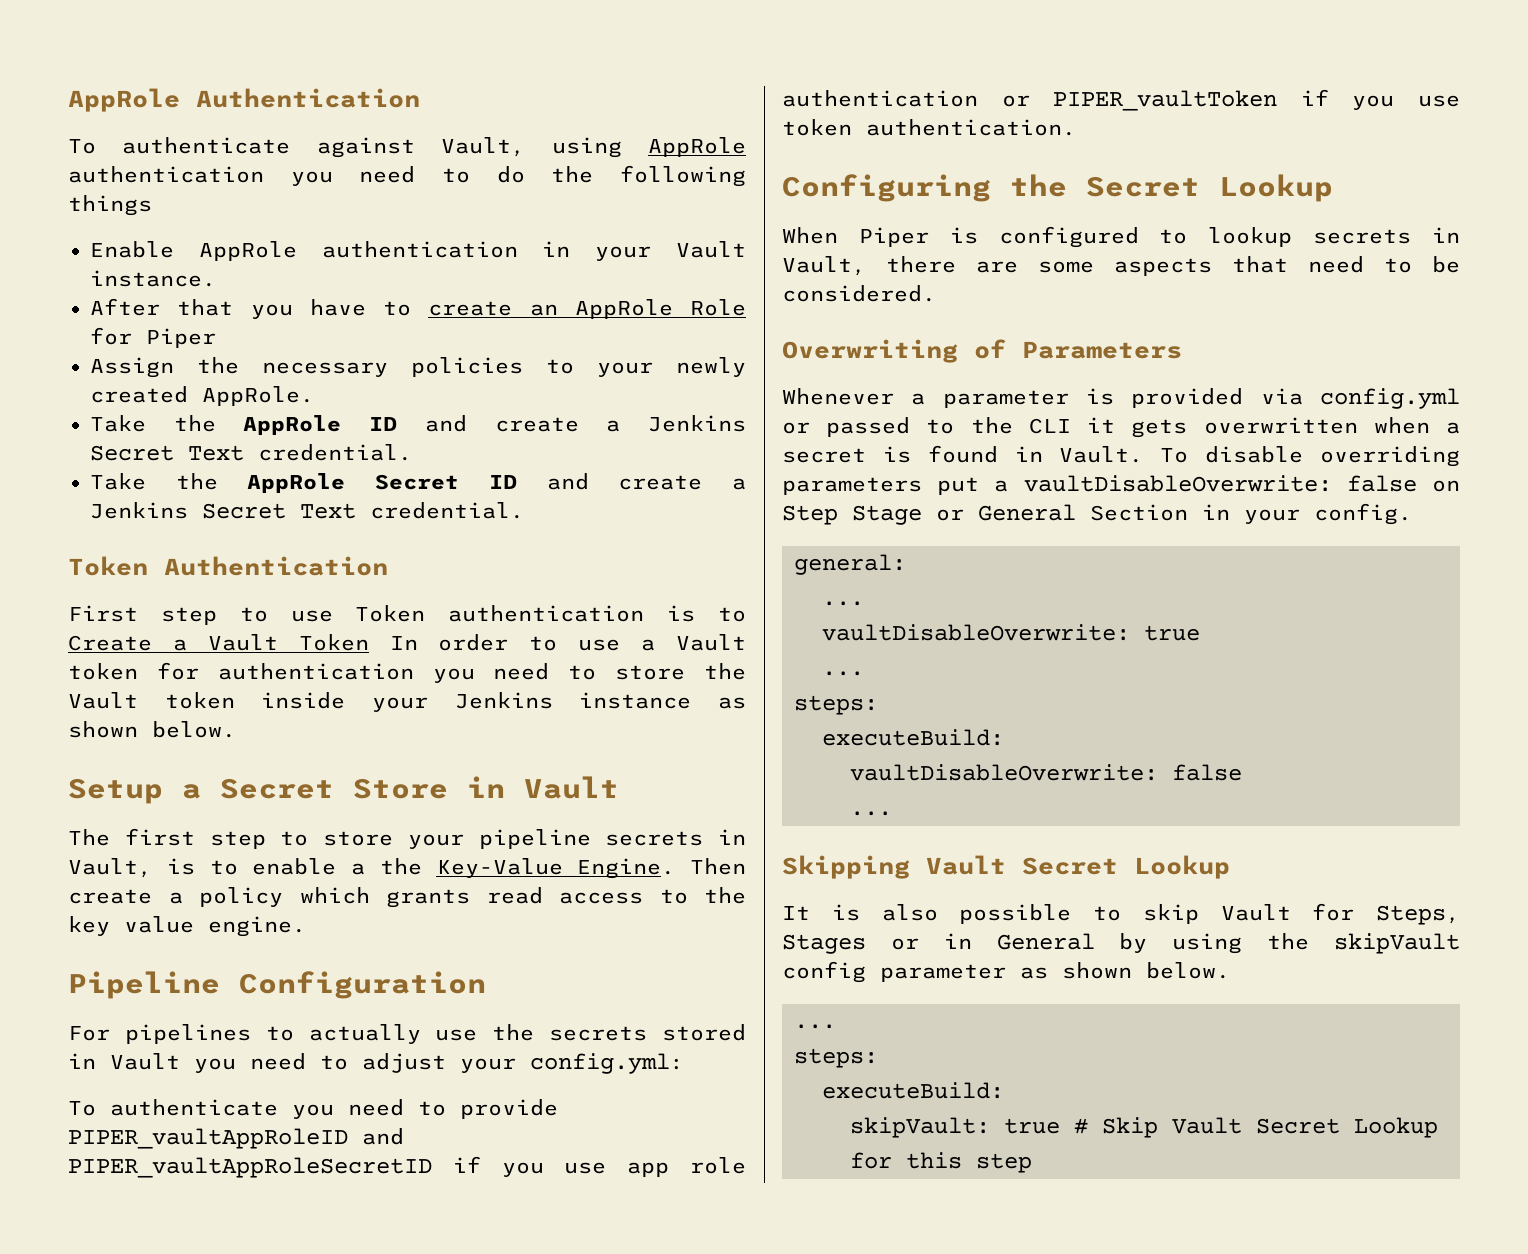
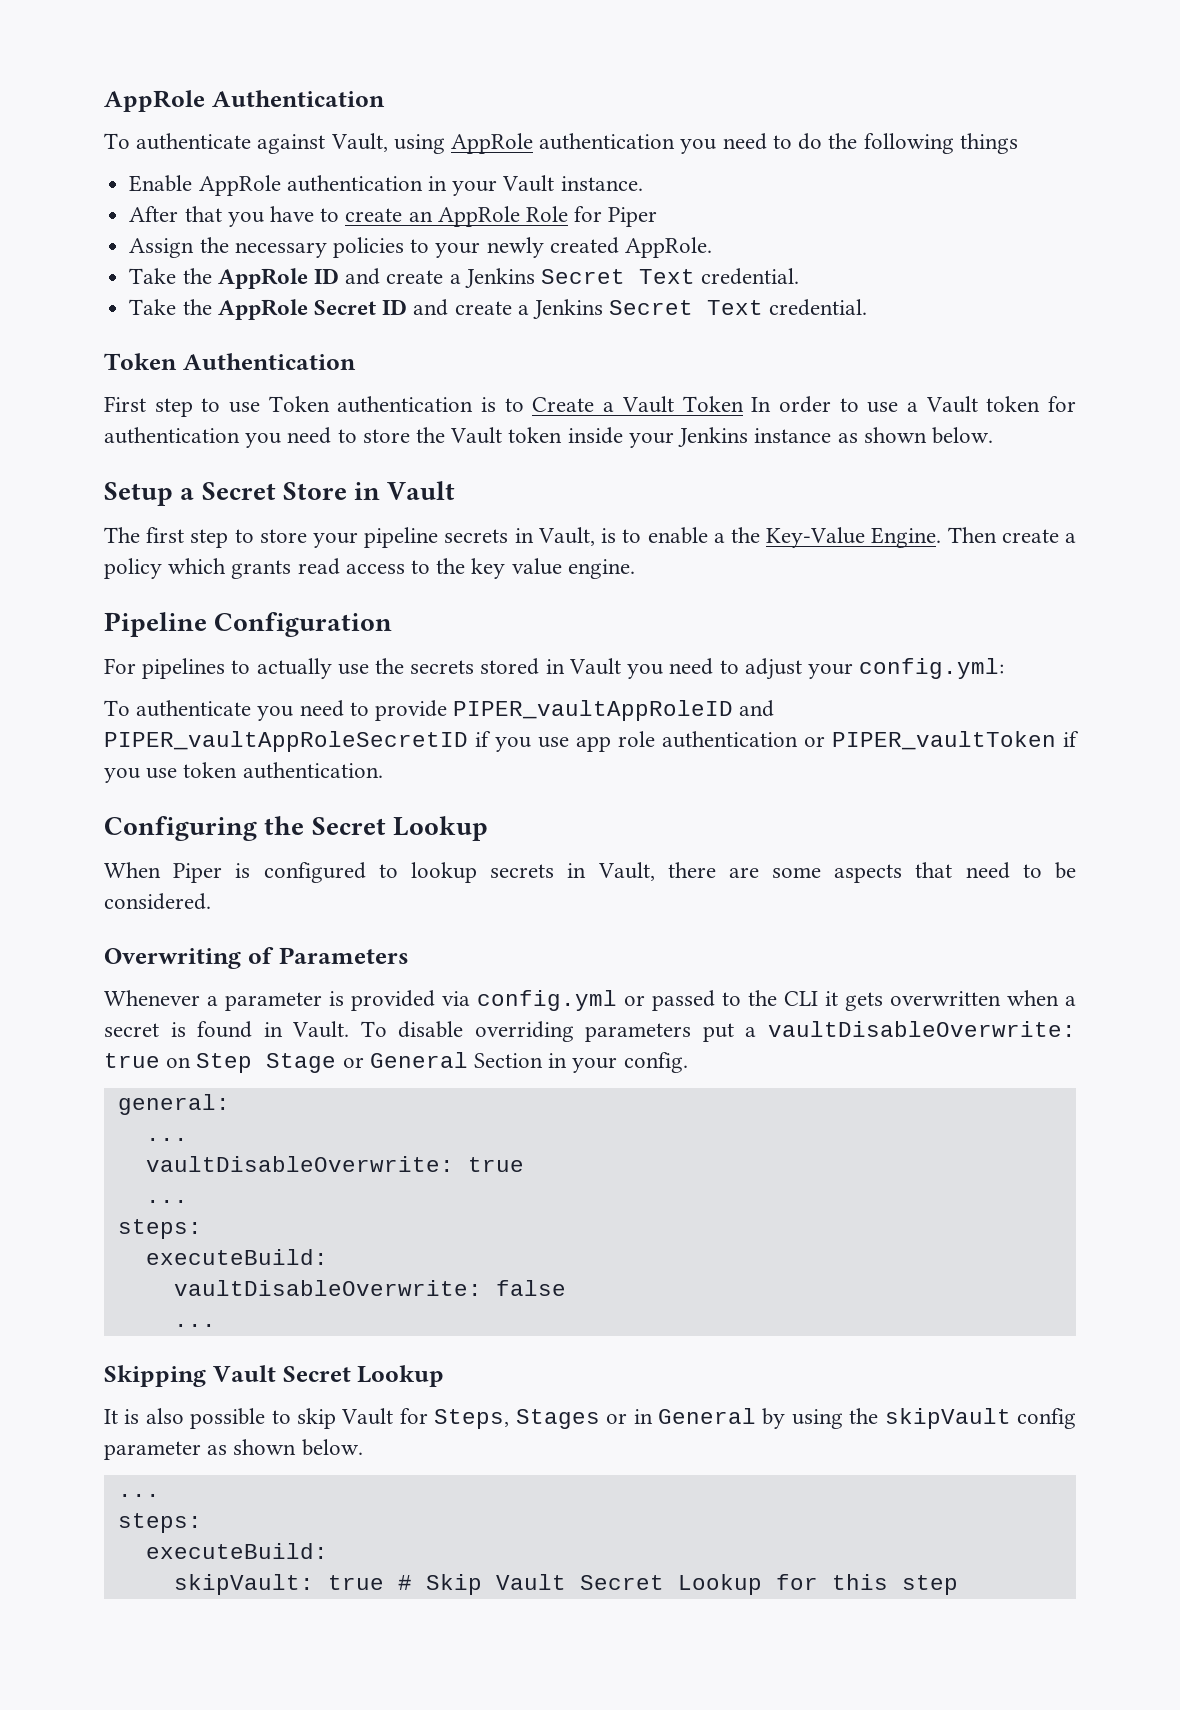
[1346,475,1417,492] false -> [104,1053,160,1068] true

